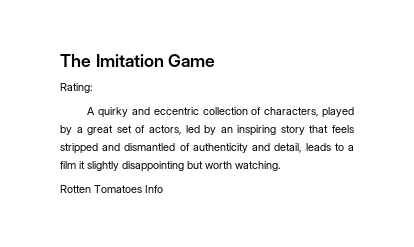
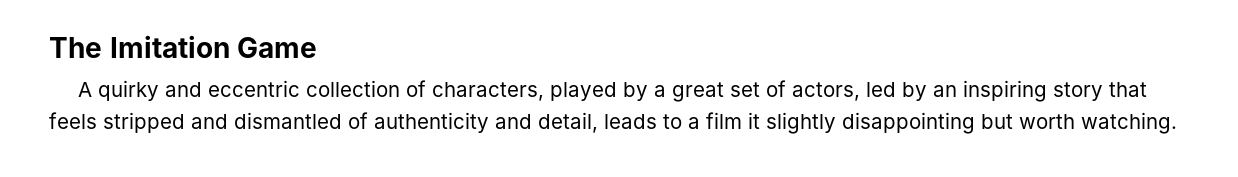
[60,83,92,93] // Rating: -> (318, 47) none
[60,185,163,193] // Rotten Tomatoes Info -> (1177, 123) none

